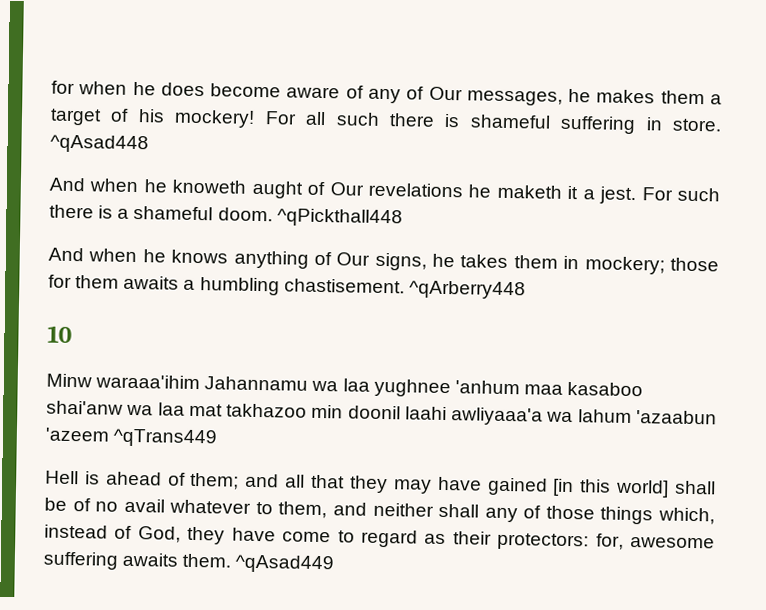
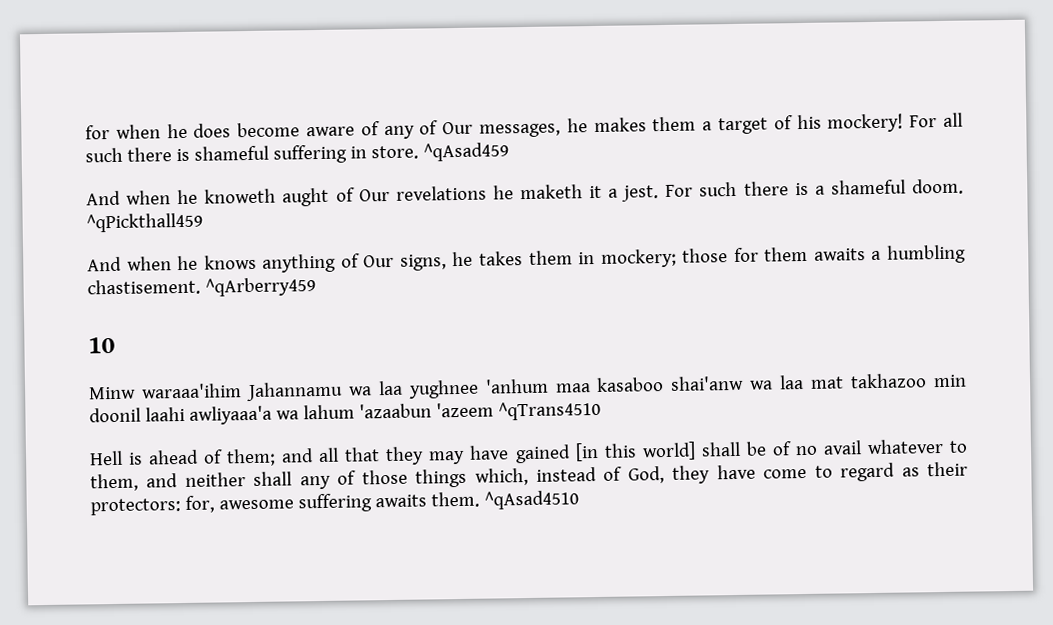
[50,134,149,154] ^qAsad448 -> [422,142,509,162] ^qAsad459
[276,208,403,228] ^qPickthall448 -> [86,212,203,233] ^qPickthall459
[408,280,526,300] ^qArberry448 -> [204,277,316,297] ^qArberry459
[113,428,218,448] ^qTrans449 -> [497,400,601,421] ^qTrans4510
[235,554,335,574] ^qAsad449 -> [483,490,579,510] ^qAsad4510

